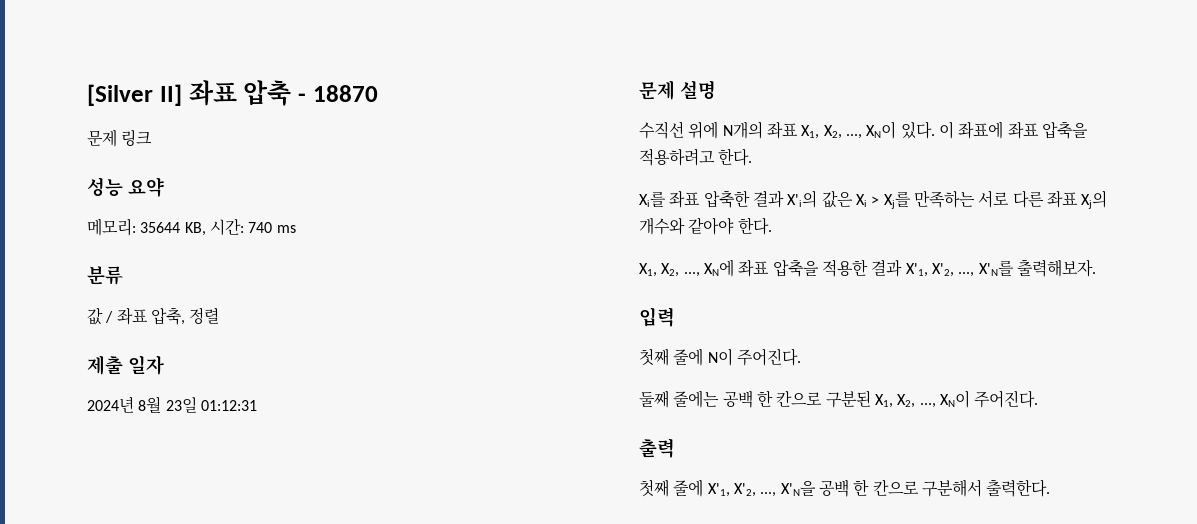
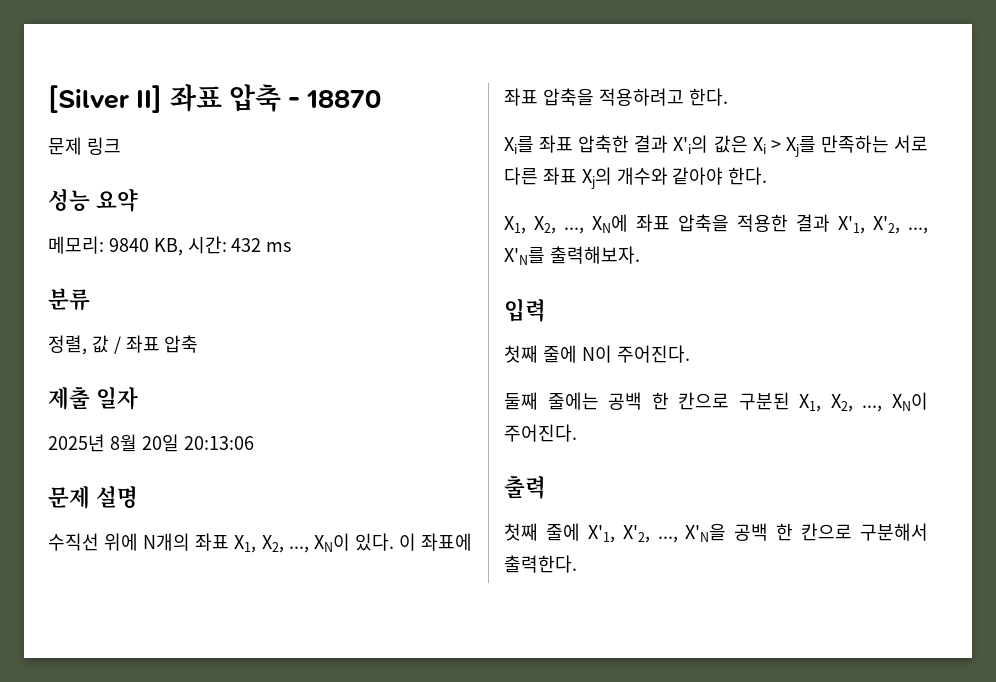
[140,222,181,233] 35644 -> [108,238,149,252] 9840
[248,222,273,233] 740 -> [231,238,262,252] 432
(123, 275) none -> [48,335,87,355] 정렬,
[150,307,220,325] 압축, 정렬 -> [164,335,199,353] 압축
[87,396,257,413] 2024년 8월 23일 01:12:31 -> [48,434,254,452] 2025년 8월 20일 20:13:06

